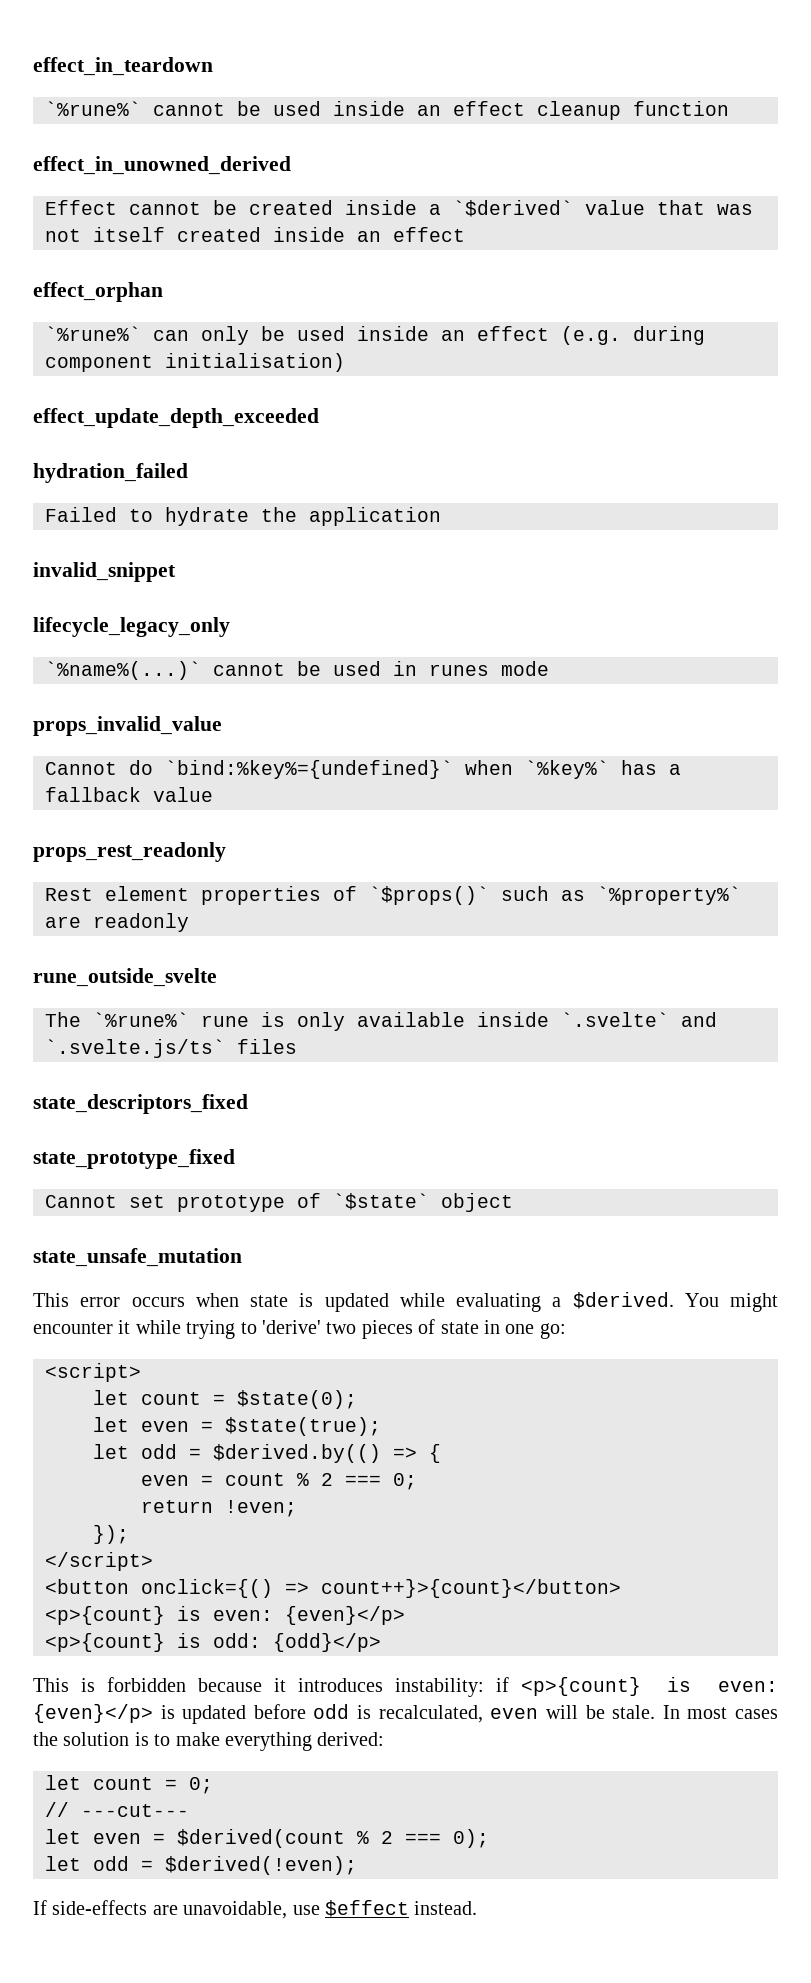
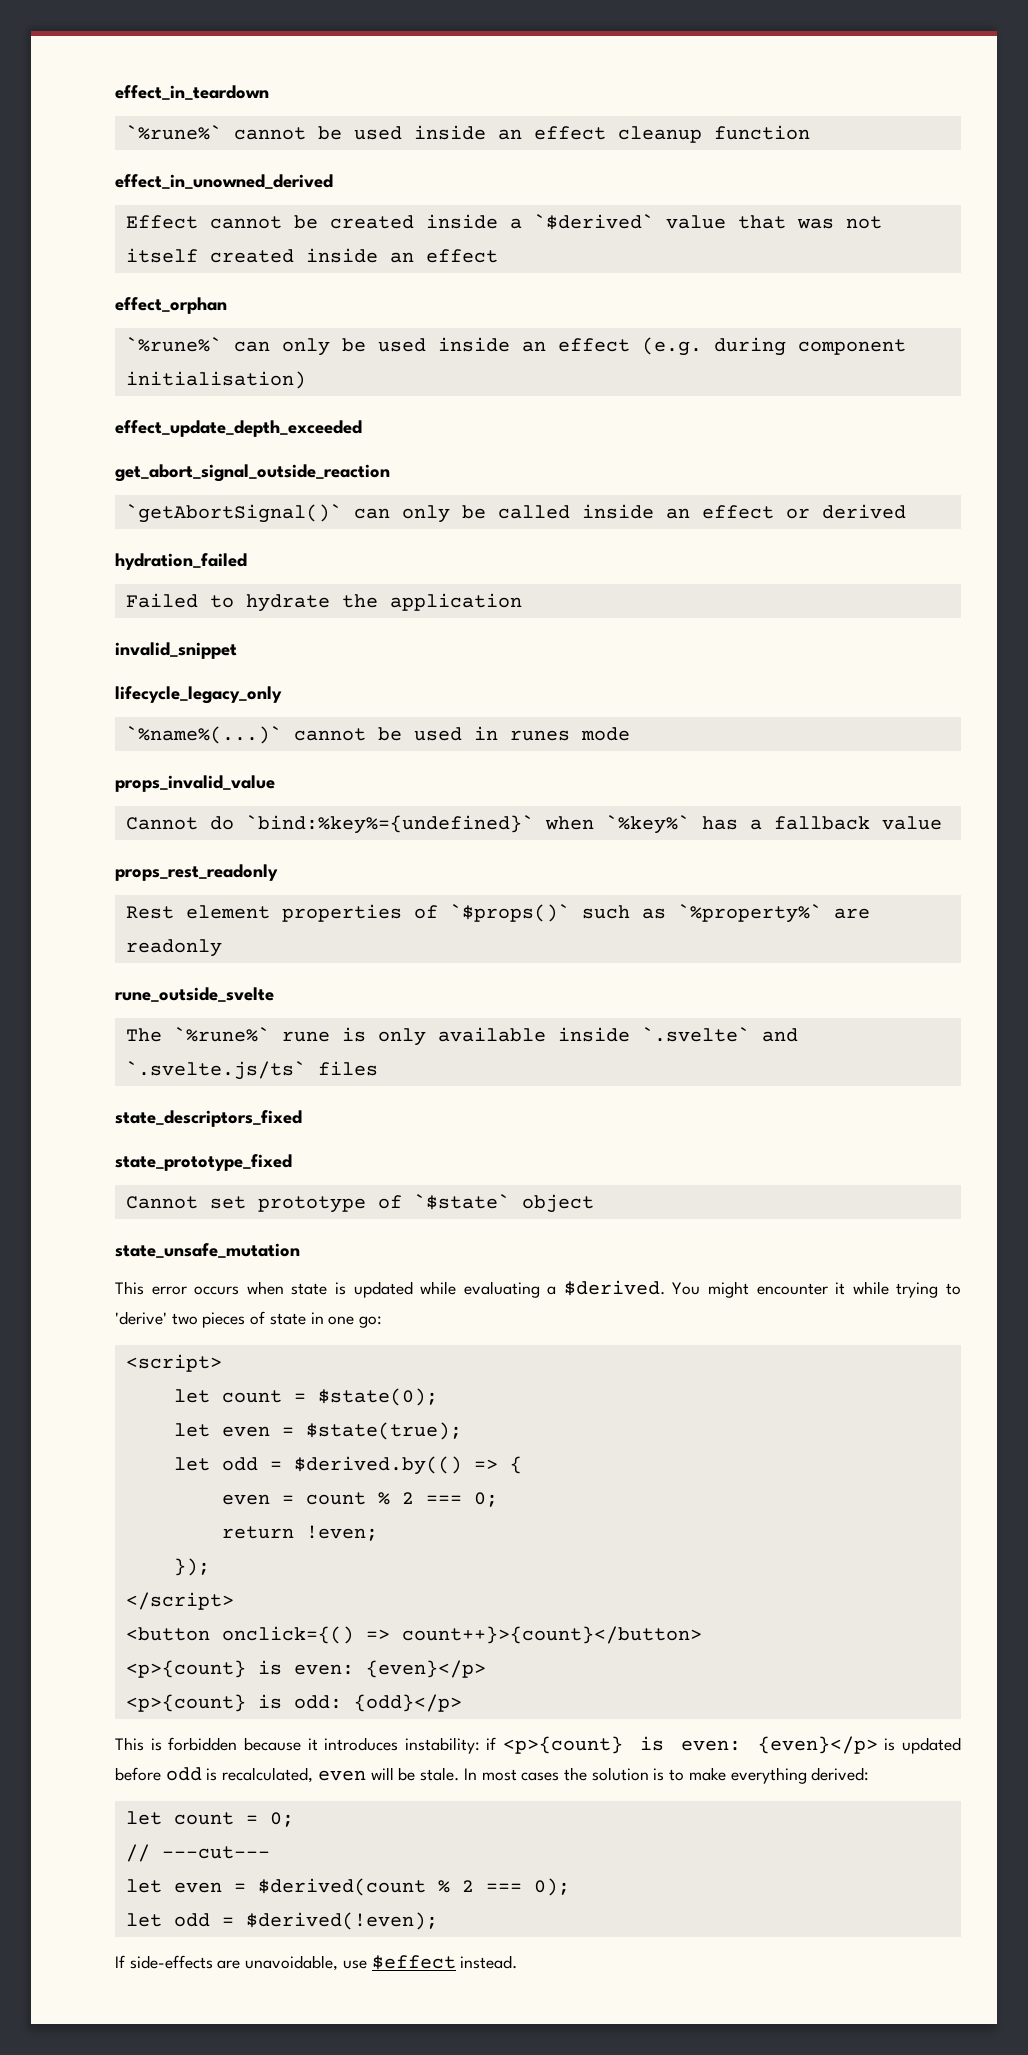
(319, 418) none -> [115,464,390,482] [125,504,906,523] // get_abort_signal_outside_reaction // `getAbortSignal()` can only be called inside an effect or derived

